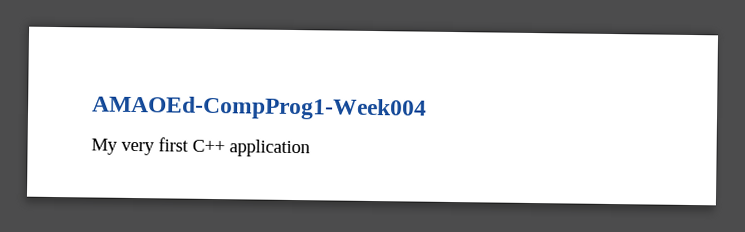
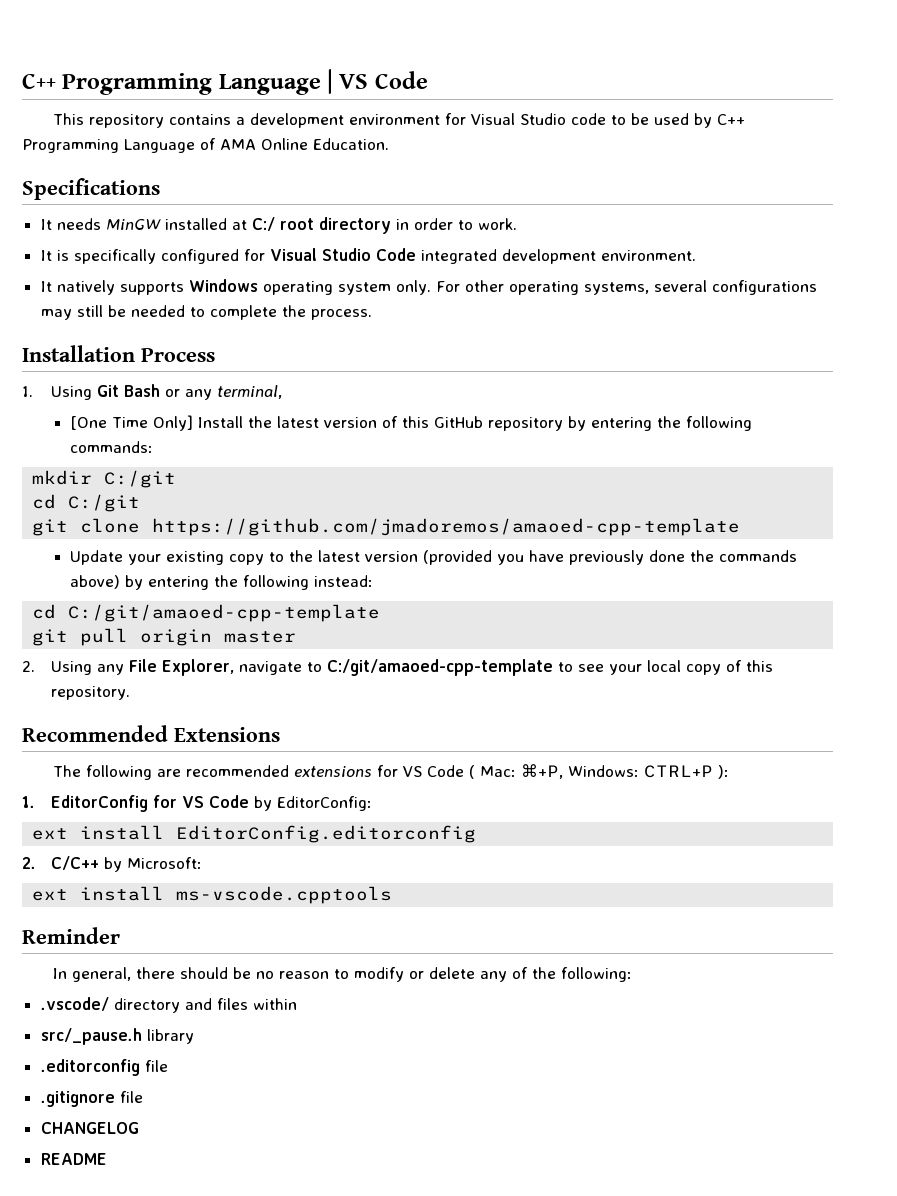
[91,95,427,121] [91,137,310,158] AMAOEd-CompProg1-Week004 // My very first C++ application -> [22,69,428,95] [53,113,746,128] [22,138,389,153] [22,178,160,200] [40,217,517,234] [40,248,696,264] [40,279,817,295] [40,305,372,320] [22,345,215,362] [22,384,283,400] [69,415,752,431] [69,441,153,453] [32,470,177,488] [32,494,141,512] [32,518,741,536] [69,550,797,565] [69,575,373,590] [32,604,381,622] [32,628,297,646] [22,659,774,676] [51,686,131,700] [22,725,280,742] [53,764,730,780] [22,795,373,812] [32,825,477,843] [22,856,203,872] [32,886,393,904] [22,927,120,944] [53,967,633,982] [40,997,297,1013] [40,1028,194,1045] [40,1059,168,1076] [40,1091,143,1107] [40,1122,139,1134] [40,1153,107,1165] C++ Programming Language | VS Code // This repository contains a development environment for Visual Studio code to be used by C++ Programming Language of AMA Online Education. // Specifications // It needs MinGW installed at C:/ root directory in order to work. // It is specifically configured for Visual Studio Code integrated development environment. // It natively supports Windows operating system only. For other operating systems, several configurations may still be needed to complete the process. // Installation Process // 1. Using Git Bash or any terminal, // [One Time Only] Install the latest version of this GitHub repository by entering the following commands: // mkdir C:/git // cd C:/git // git clone https://github.com/jmadoremos/amaoed-cpp-template // Update your existing copy to the latest version (provided you have previously done the commands above) by entering the following instead: // cd C:/git/amaoed-cpp-template // git pull origin master // 2. Using any File Explorer, navigate to C:/git/amaoed-cpp-template to see your local copy of this repository. // Recommended Extensions // The following are recommended extensions for VS Code ( Mac: ⌘+P, Windows: CTRL+P ): // 1. EditorConfig for VS Code by EditorConfig: // ext install EditorConfig.editorconfig // 2. C/C++ by Microsoft: // ext install ms-vscode.cpptools // Reminder // In general, there should be no reason to modify or delete any of the following: // .vscode/ directory and files within // src/_pause.h library // .editorconfig file // .gitignore file // CHANGELOG // README

